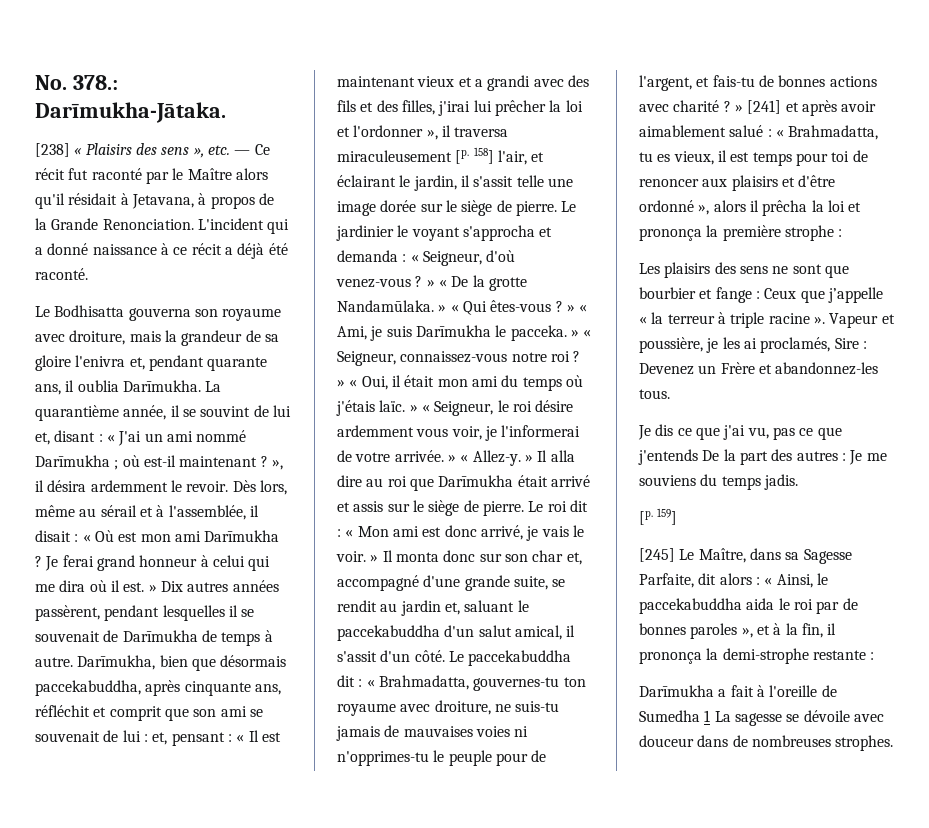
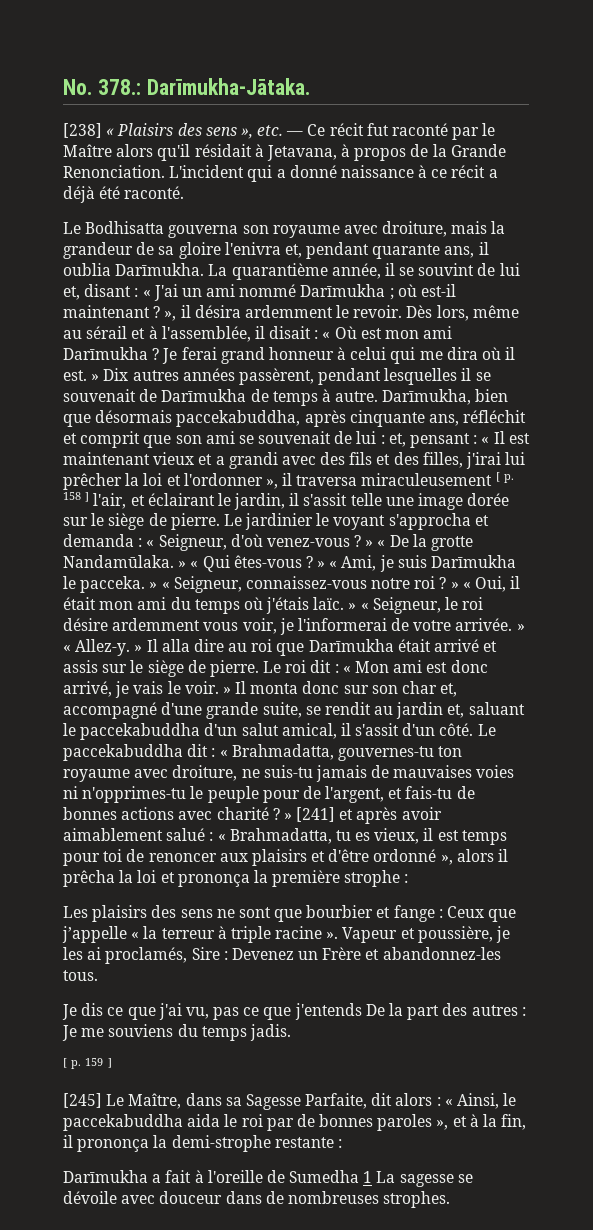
[455,147,494,164] [p. 158] -> [495,472,514,483] [63,492,90,502] [ p. 158 ]
[639,508,678,525] [p. 159] -> [63,1058,112,1069] [ p. 159 ]

